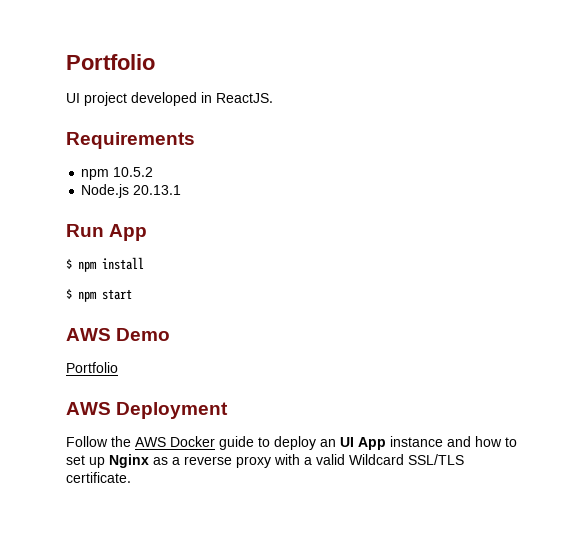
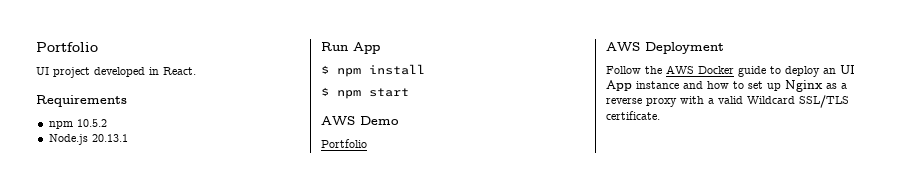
[216,93,273,103] ReactJS. -> [163,67,196,75] React.

